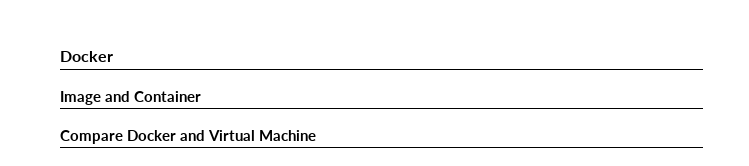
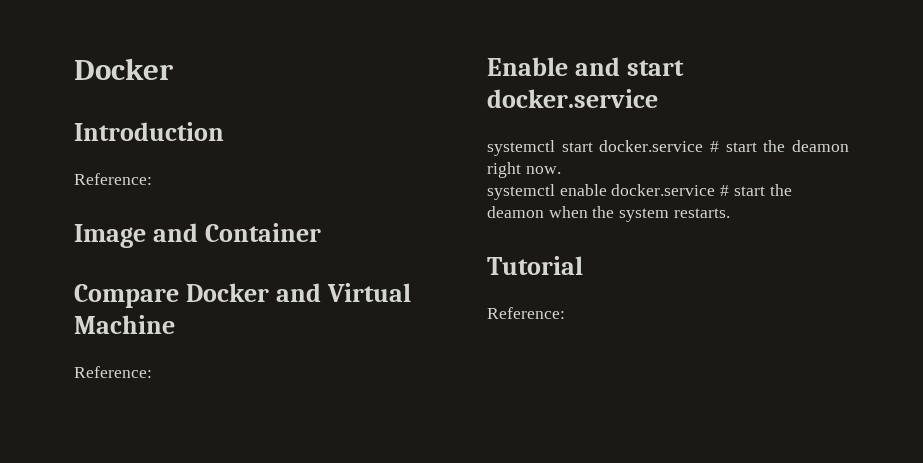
[60,51,113,62] Docker -> [74,58,174,80] [74,122,224,141] [74,173,152,185] Docker // Introduction // Reference:
(316, 135) none -> [74,366,152,378] [487,57,685,76] [487,89,658,108] [487,140,849,156] [487,162,561,178] [487,184,792,200] [487,206,730,222] [487,256,583,275] [487,307,565,319] // Reference: // Enable and start docker.service // systemctl start docker.service # start the deamon right now. // systemctl enable docker.service # start the deamon when the system restarts. // Tutorial // Reference:

